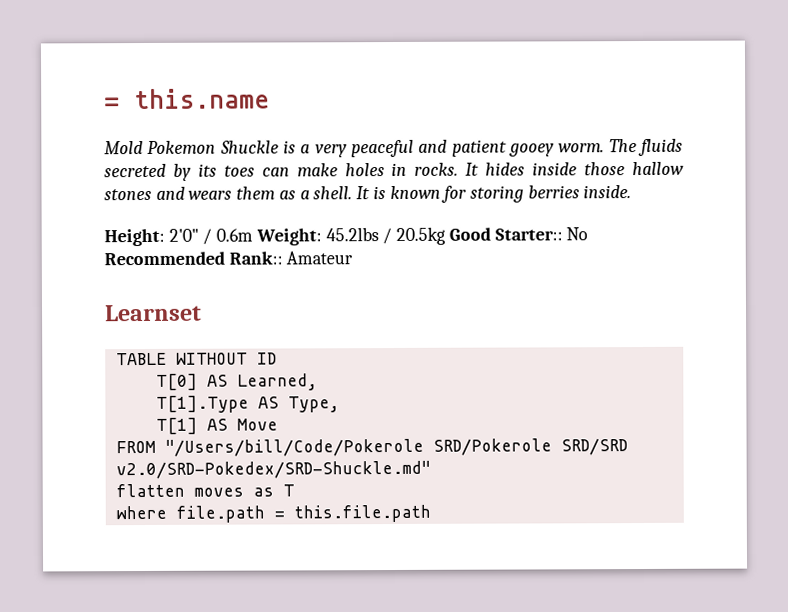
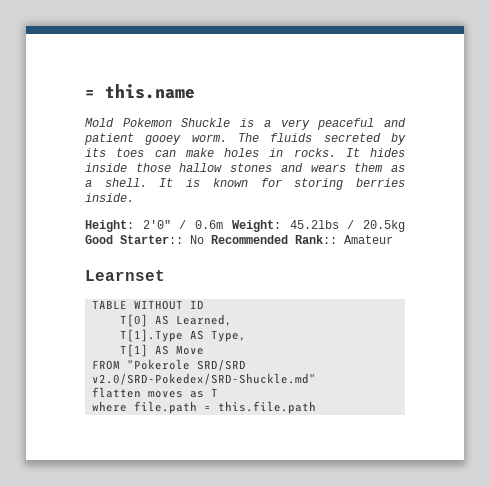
[164,438,552,457] "/Users/bill/Code/Pokerole SRD/Pokerole -> [127,359,191,370] "Pokerole

